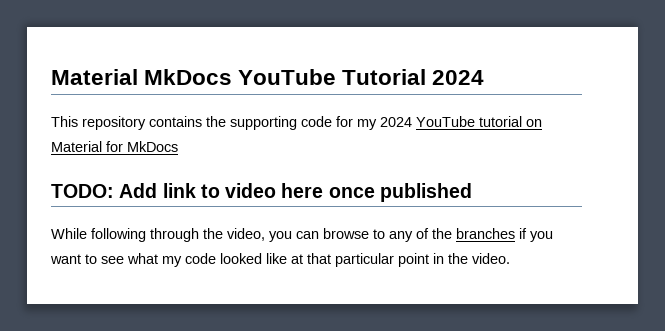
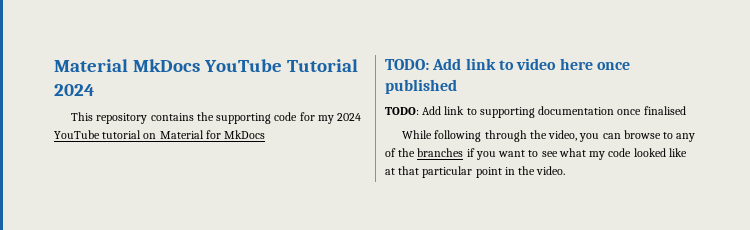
(472, 192) none -> [385,106,686,118] // TODO: Add link to supporting documentation once finalised

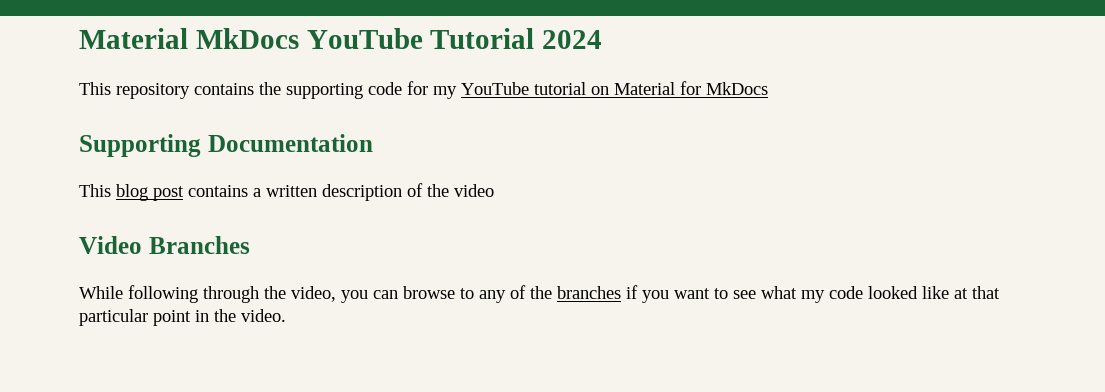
[337,113,362,121] 2024 -> (457, 92) none
[385,58,630,70] [385,79,457,94] [385,106,686,118] TODO: Add link to video here once published // TODO: Add link to supporting documentation once finalised -> [79,134,373,157] [79,183,494,201] [79,236,250,254] Supporting Documentation // This blog post contains a written description of the video // Video Branches

